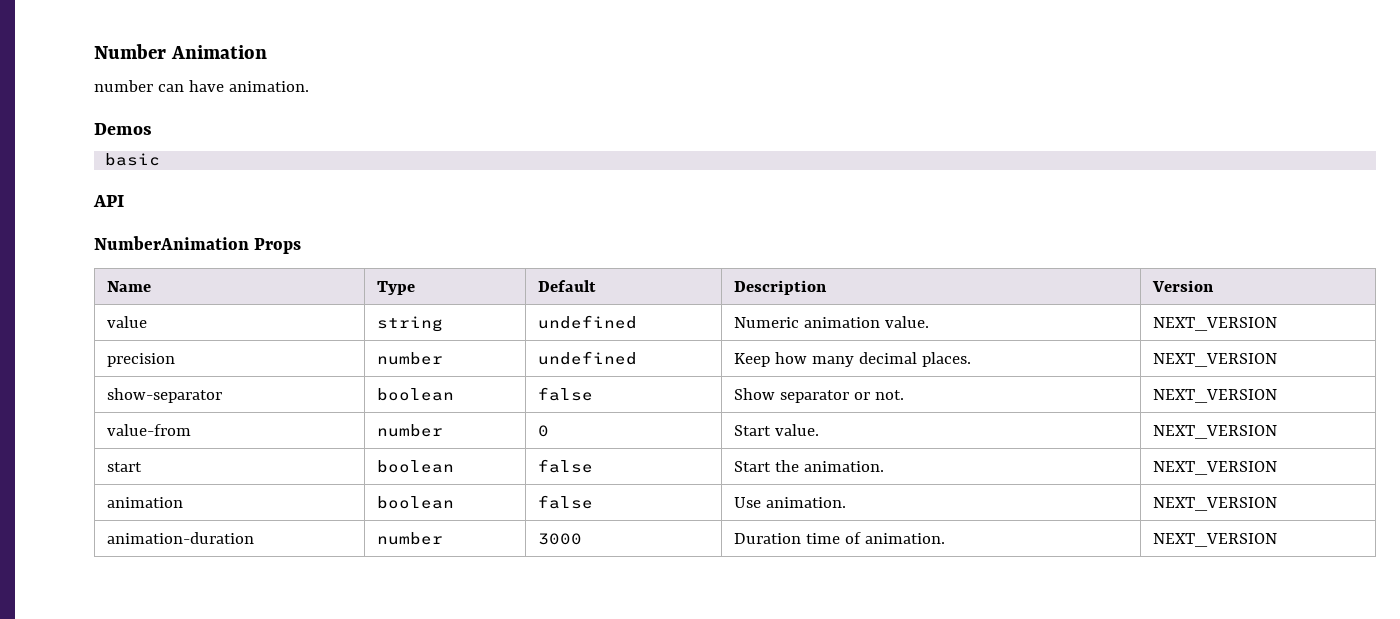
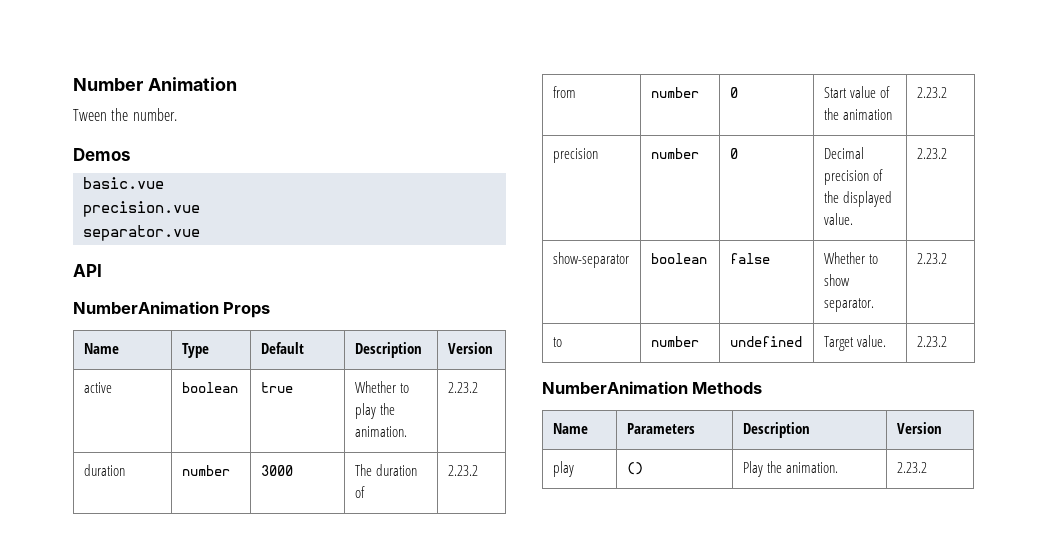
[94,80,309,92] [94,123,152,135] [105,153,161,166] number can have animation. // Demos // basic -> [73,108,177,121] [73,148,131,161] [82,177,164,189] [82,201,200,217] [82,225,200,241] Tween the number. // Demos // basic.vue // precision.vue // separator.vue
[106,316,147,328] [376,316,443,332] [537,315,637,329] [733,316,929,328] [1152,317,1277,331] [106,353,175,367] [376,352,443,365] [537,351,637,365] [733,352,971,367] [1152,353,1277,367] [106,388,222,403] [376,388,454,401] [537,387,593,401] [733,388,904,403] [1152,389,1277,403] [106,424,191,436] [376,424,443,437] [537,425,549,437] [733,424,819,436] [1152,425,1277,439] [106,462,142,472] [376,460,454,473] [537,459,593,473] [733,460,884,472] [1152,461,1277,475] [106,497,183,508] [376,496,454,509] [537,495,593,509] [733,497,846,508] [1152,497,1277,511] [106,532,254,544] [376,532,443,545] [537,533,582,545] [733,532,945,544] [1152,533,1277,547] value | string | undefined | Numeric animation value. | NEXT_VERSION // precision | number | undefined | Keep how many decimal places. | NEXT_VERSION // show-separator | boolean | false | Show separator or not. | NEXT_VERSION // value-from | number | 0 | Start value. | NEXT_VERSION // start | boolean | false | Start the animation. | NEXT_VERSION // animation | boolean | false | Use animation. | NEXT_VERSION // animation-duration | number | 3000 | Duration time of animation. | NEXT_VERSION -> [83,382,112,393] [181,382,238,393] [260,382,293,393] [354,381,409,393] [354,403,395,419] [354,426,407,437] [447,382,478,393] [83,464,125,476] [181,465,230,476] [260,465,293,476] [354,464,417,476] [354,486,365,498] [447,465,478,476] [552,86,576,98] [650,87,699,98] [729,87,738,98] [823,86,890,98] [823,108,892,120] [916,87,947,98] [552,148,598,163] [650,148,699,159] [729,148,738,159] [823,147,864,159] [823,169,883,185] [823,191,892,207] [823,213,853,225] [916,148,947,159] [552,252,629,268] [650,253,707,264] [729,253,770,264] [823,252,878,264] [823,274,850,286] [823,298,874,312] [916,253,947,264] [552,337,562,347] [650,336,699,347] [729,336,802,347] [823,335,886,351] [916,336,947,347] [542,381,763,394] [552,423,588,434] [626,423,695,434] [742,422,810,438] [896,422,942,434] [552,461,574,477] [626,462,643,475] [742,461,838,477] [896,462,927,473] active | boolean | true | Whether to play the animation. | 2.23.2 // duration | number | 3000 | The duration of | 2.23.2 // from | number | 0 | Start value of the animation | 2.23.2 // precision | number | 0 | Decimal precision of the displayed value. | 2.23.2 // show-separator | boolean | false | Whether to show separator. | 2.23.2 // to | number | undefined | Target value. | 2.23.2 // NumberAnimation Methods // Name | Parameters | Description | Version // play | () | Play the animation. | 2.23.2

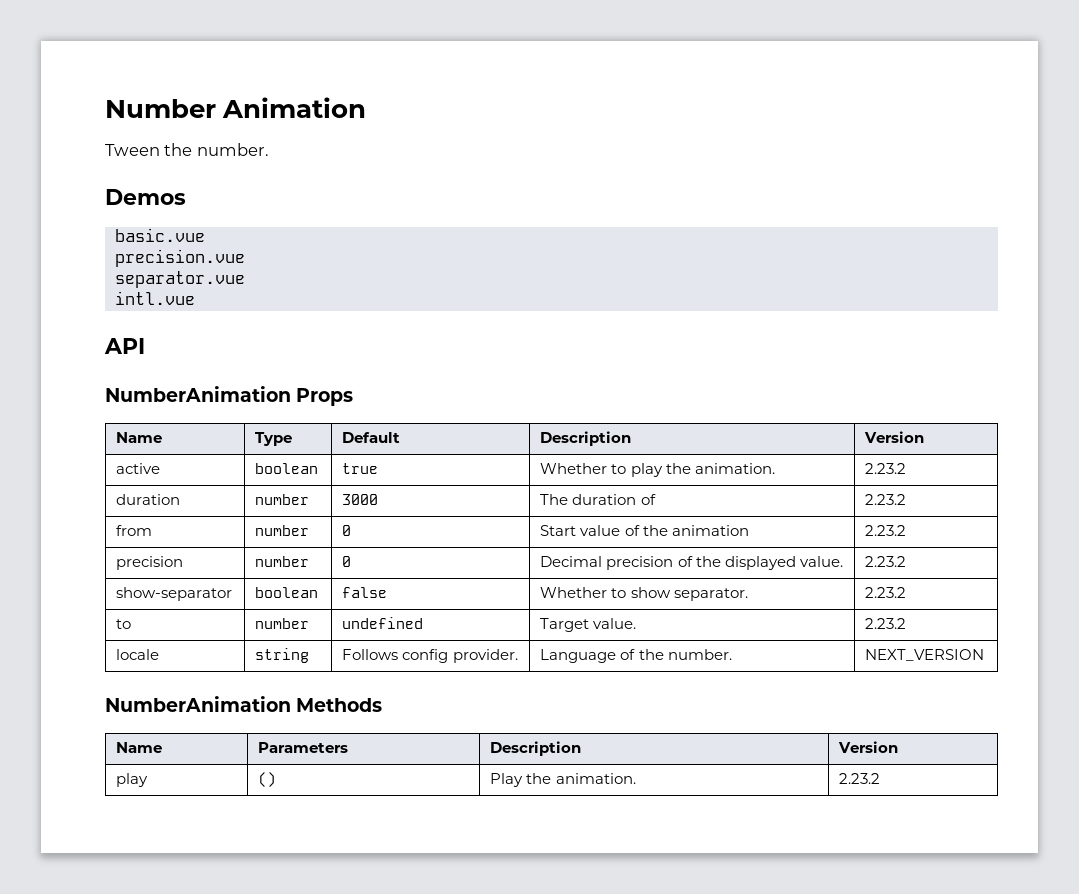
(200, 233) none -> [114,291,195,305] // intl.vue
(947, 341) none -> [116,649,160,660] [255,648,310,663] [342,649,518,663] [540,649,732,663] [865,649,985,661] // locale | string | Follows config provider. | Language of the number. | NEXT_VERSION

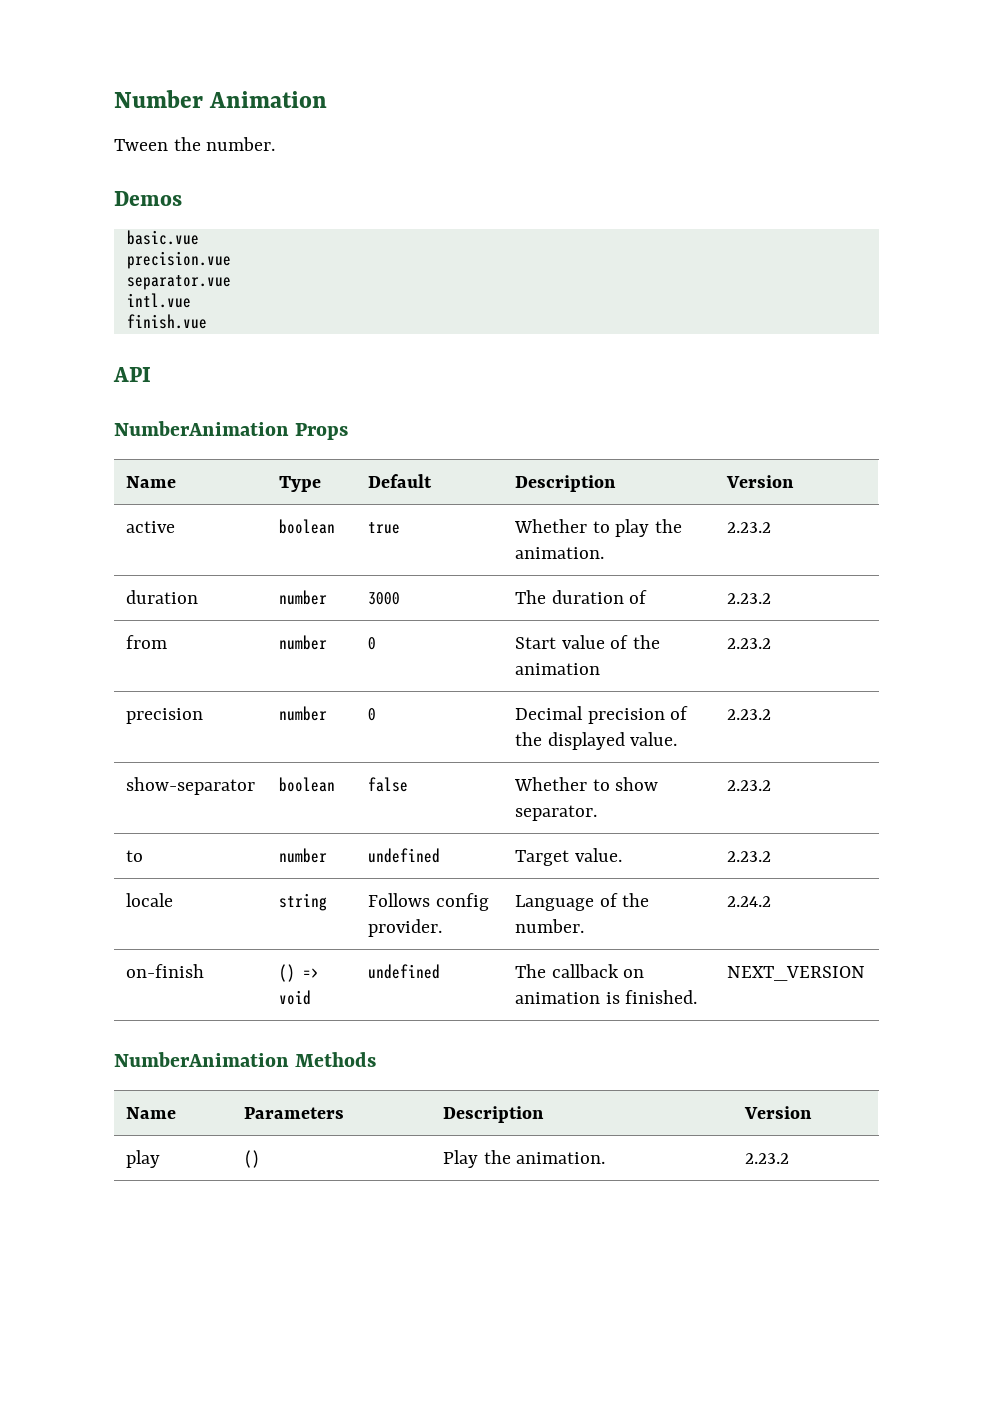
(195, 298) none -> [126,314,207,329] // finish.vue
(732, 654) none -> [726,896,771,907] [125,964,204,978] [278,964,319,982] [278,990,311,1005] [367,964,440,979] [514,964,645,978] [514,990,698,1004] | 2.24.2 // on-finish | () => void | undefined | The callback on animation is finished.

